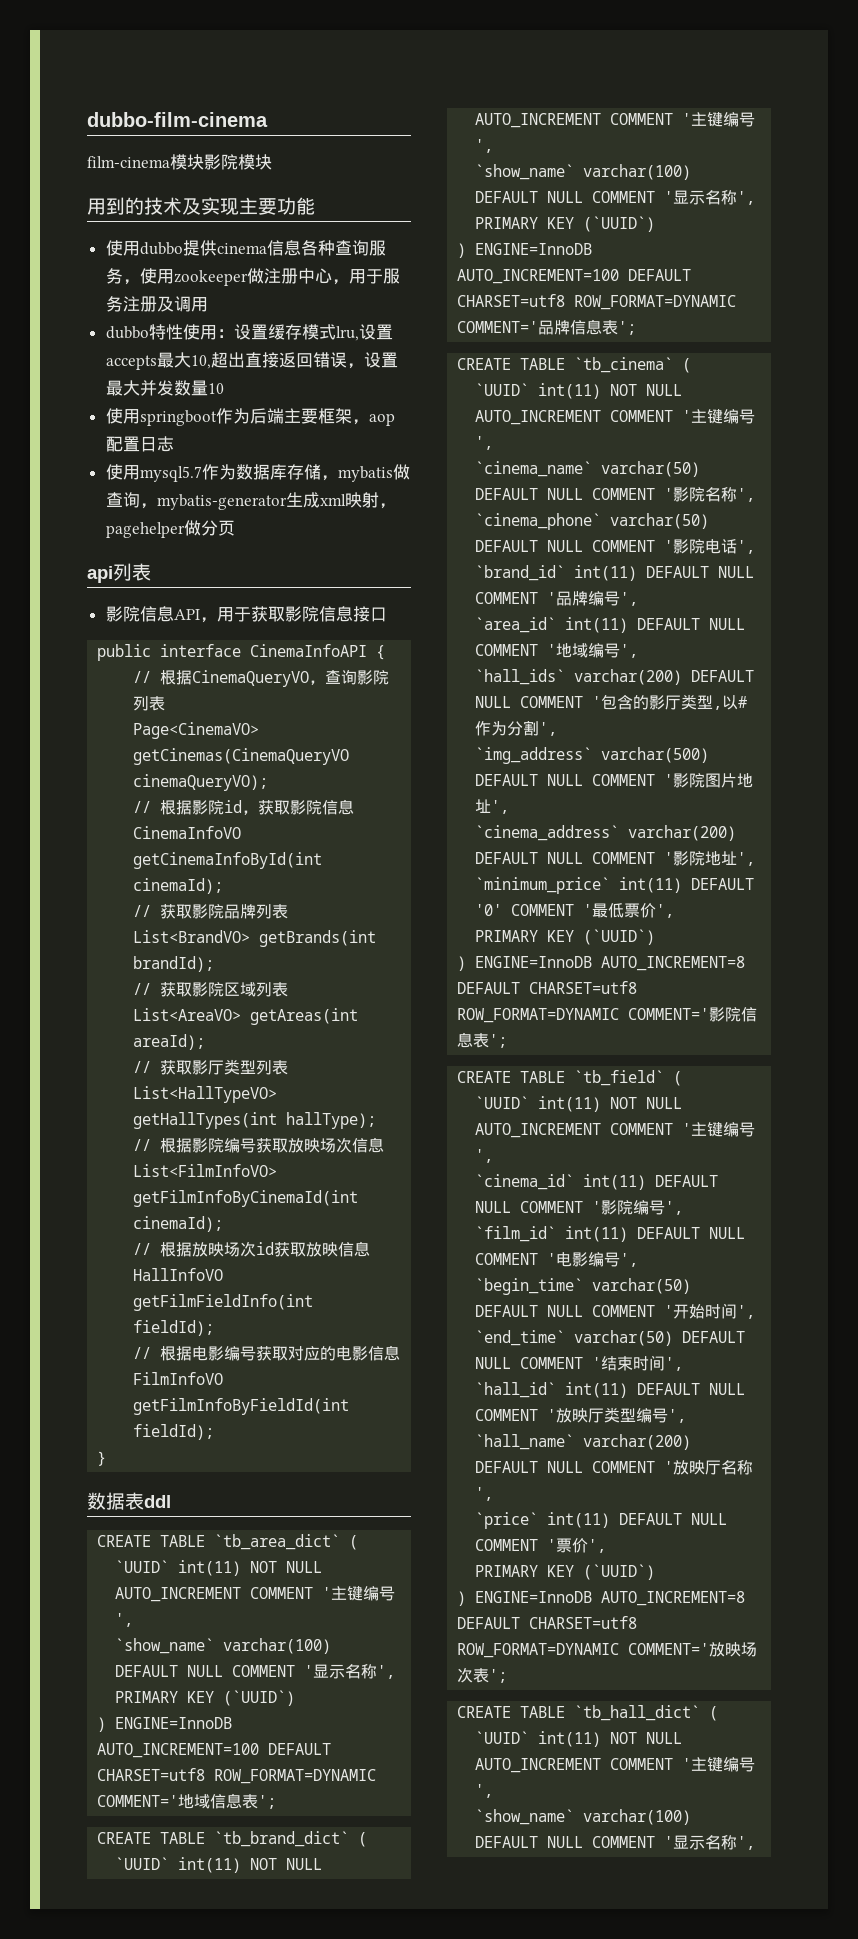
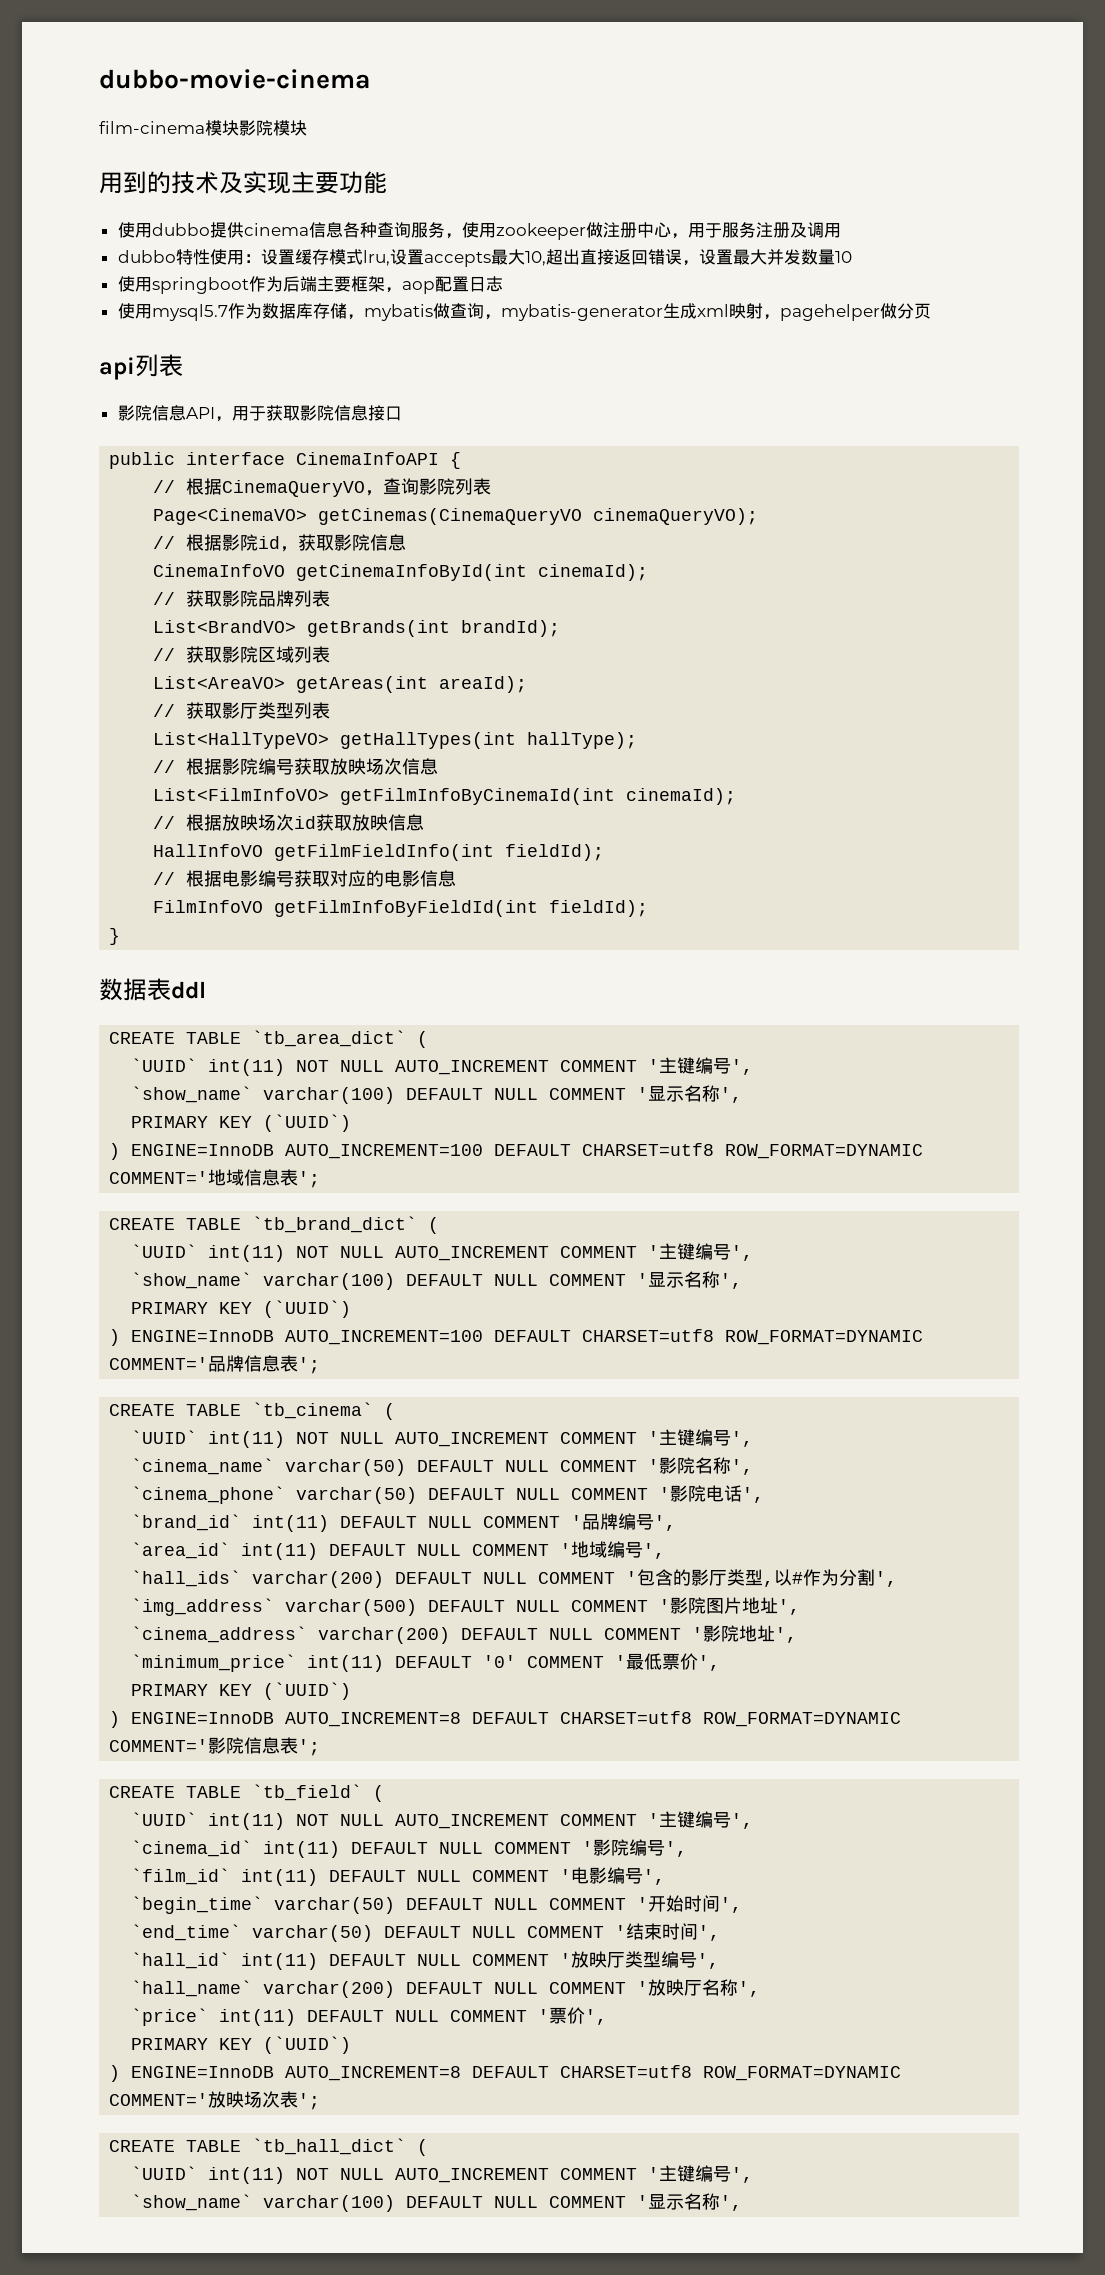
[87,112,268,127] dubbo-film-cinema -> [99,69,371,89] dubbo-movie-cinema

